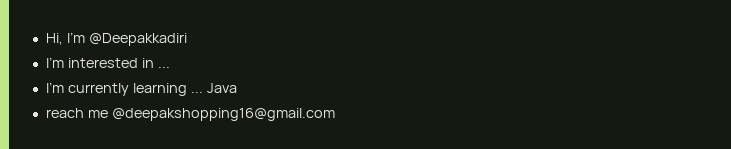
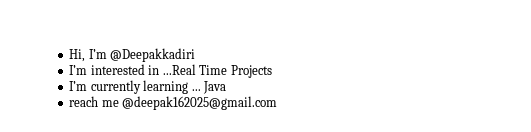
[157,66,170,68] ... -> [162,64,272,78] ...Real Time Projects
[111,108,335,121] @deepakshopping16@gmail.com -> [122,96,278,110] @deepak162025@gmail.com

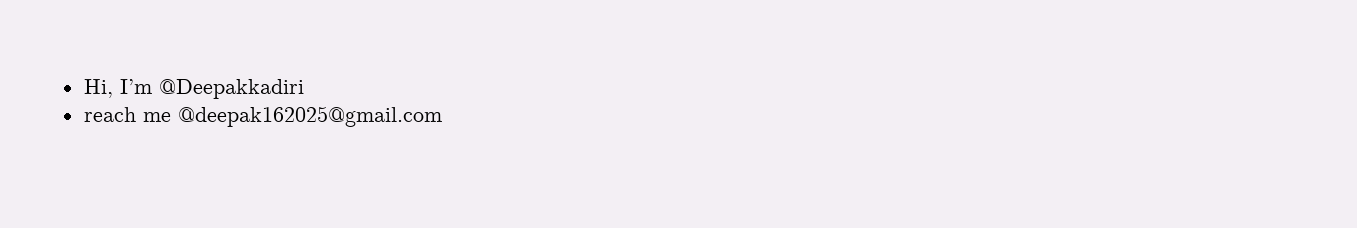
[69,64,272,78] [69,80,227,94] // I’m interested in ...Real Time Projects // I’m currently learning ... Java -> (304, 89) none

